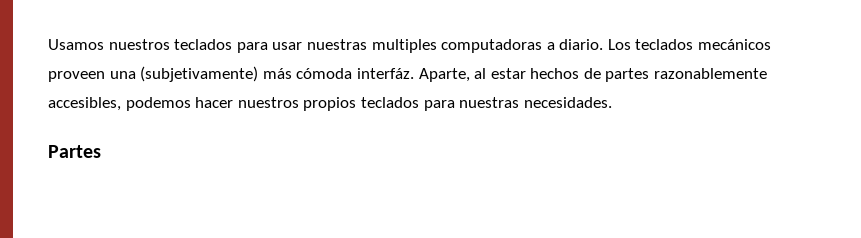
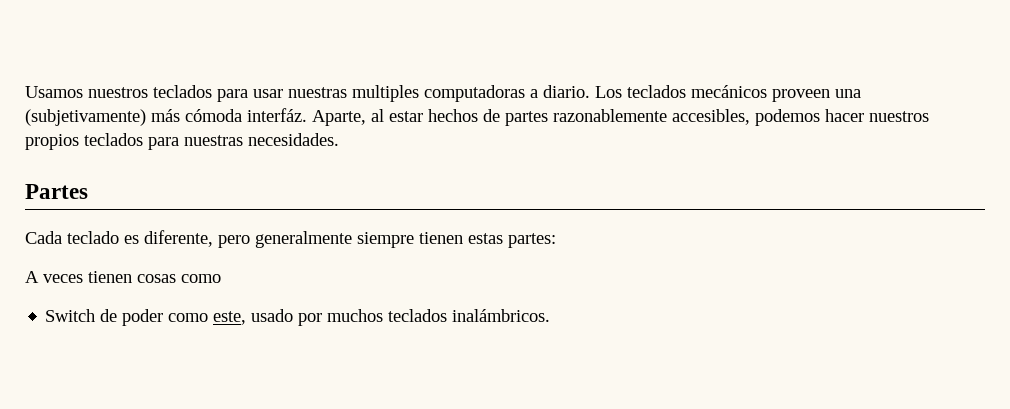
(101, 151) none -> [25,230,556,248] [25,271,221,283] [45,309,551,326] // Cada teclado es diferente, pero generalmente siempre tienen estas partes: // A veces tienen cosas como // Switch de poder como este, usado por muchos teclados inalámbricos.

